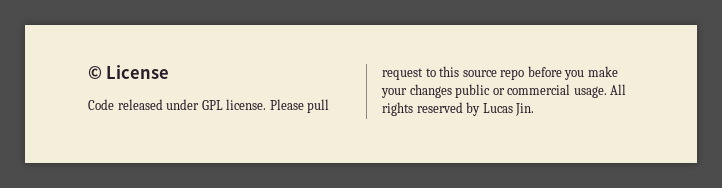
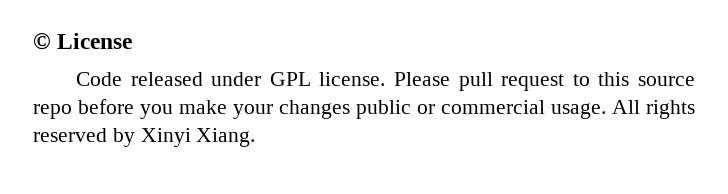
[482,103,535,116] Lucas Jin. -> [140,128,256,147] Xinyi Xiang.

